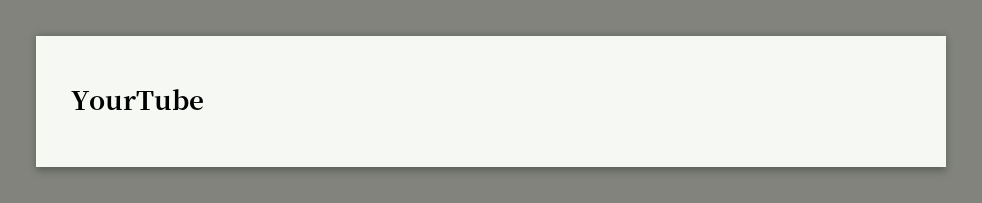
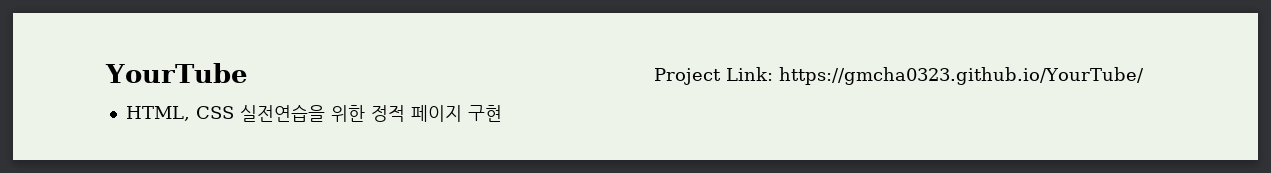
(204, 99) none -> [125,104,502,122] [654,67,1144,85] // HTML, CSS 실전연습을 위한 정적 페이지 구현 // Project Link: https://gmcha0323.github.io/YourTube/

